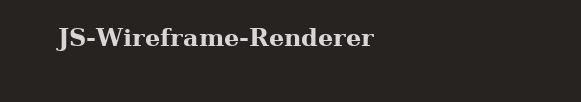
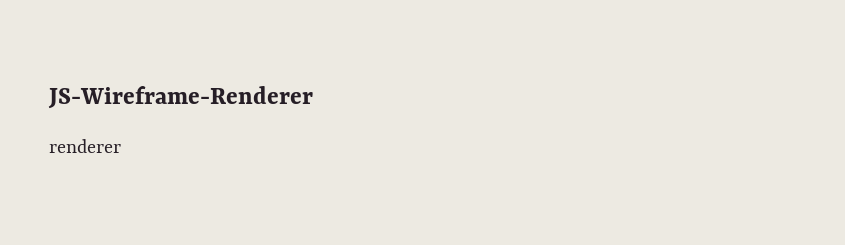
(374, 39) none -> [49,139,121,153] // renderer

